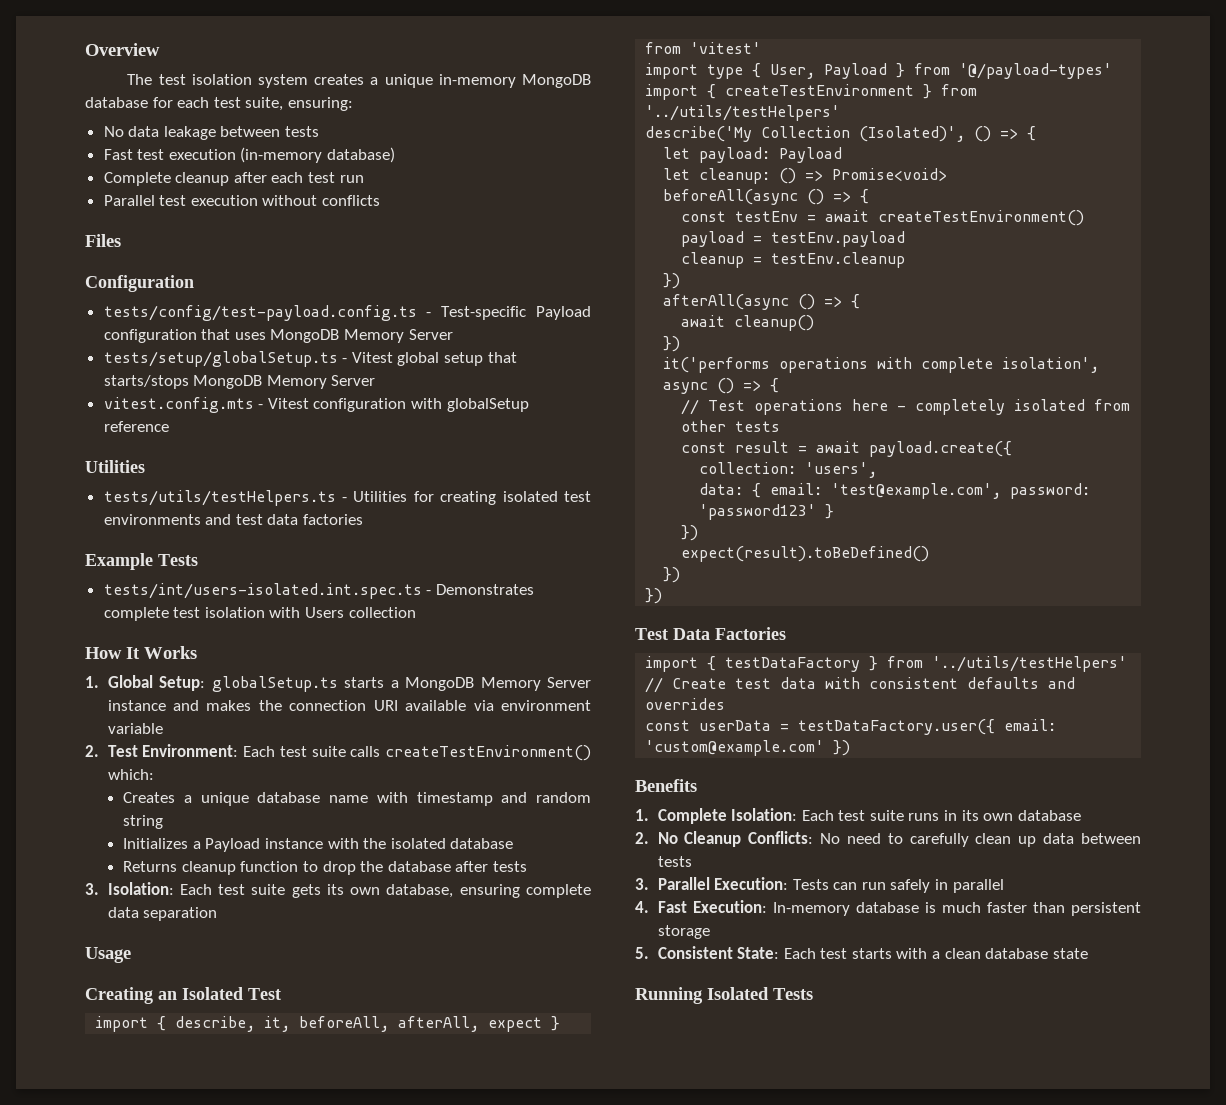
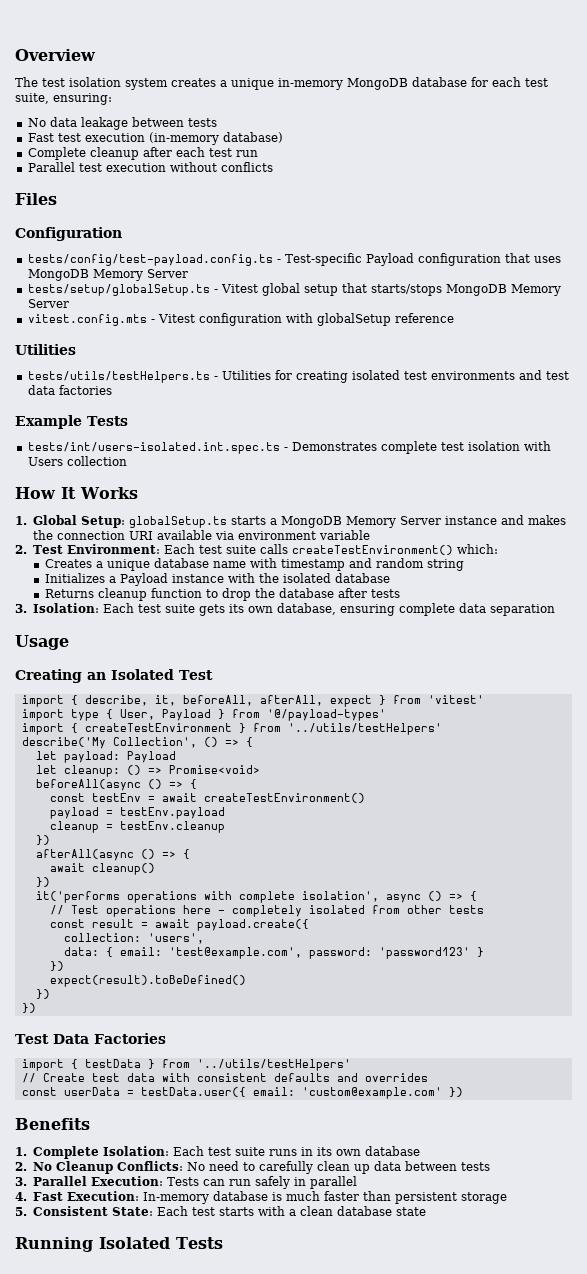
[761,126,966,142] Collection (Isolated)', -> [112,737,197,748] Collection',
[725,657,861,672] testDataFactory -> [84,1059,141,1068] testData
[798,719,996,735] testDataFactory.user({ -> [140,1087,246,1097] testData.user({

